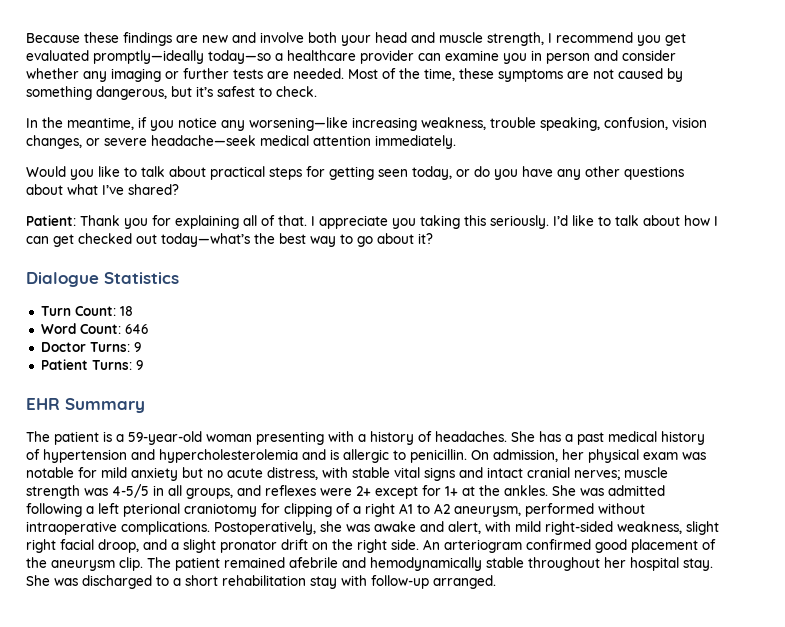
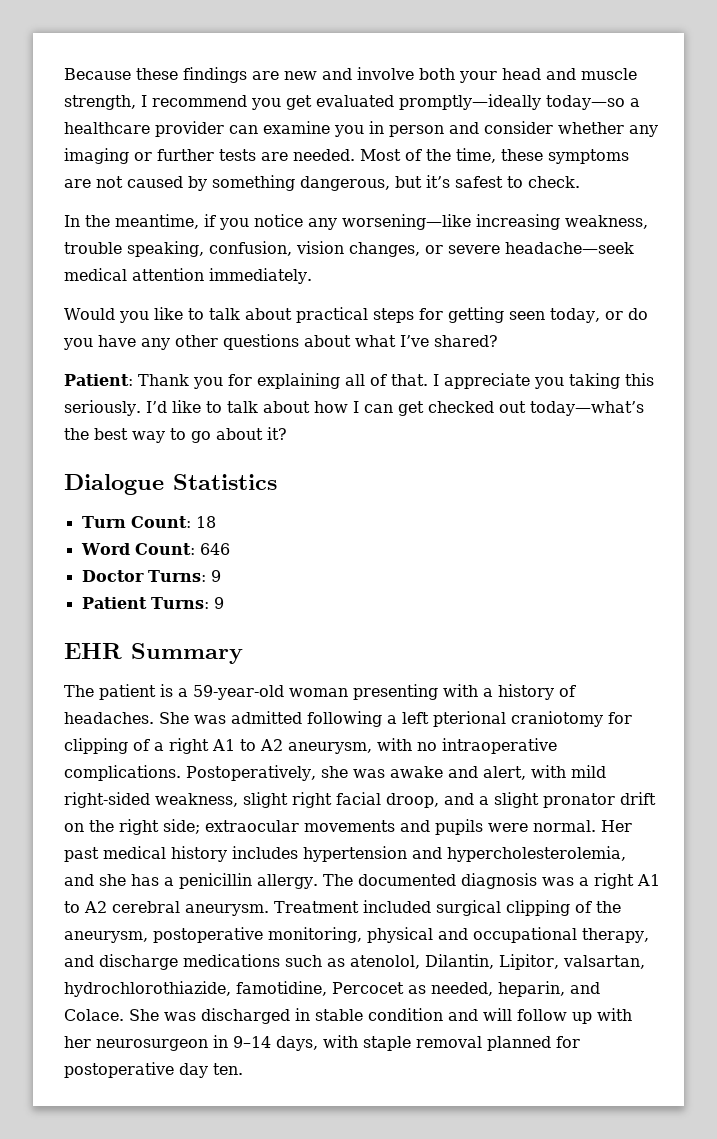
[539,431,705,445] [26,449,706,463] [26,467,668,481] [26,484,576,499] has a past medical history of hypertension and hypercholesterolemia and is allergic to penicillin. On admission, her physical exam was notable for mild anxiety but no acute distress, with stable vital signs and intact cranial nerves; muscle strength was 4-5/5 in all groups, and reflexes were 2+ except for 1+ at the ankles. She -> (189, 718) none
[525,503,645,517] performed without -> [377,738,437,751] with no
[391,539,716,553] [26,557,713,571] [26,575,496,589] side. An arteriogram confirmed good placement of the aneurysm clip. The patient remained afebrile and hemodynamically stable throughout her hospital stay. She was discharged to a short rehabilitation stay with follow-up arranged. -> [163,819,632,835] [64,846,626,862] [64,873,660,889] [64,900,621,916] [64,927,649,943] [64,954,645,970] [64,981,600,997] [64,1008,632,1024] [64,1035,580,1051] [64,1062,243,1078] side; extraocular movements and pupils were normal. Her past medical history includes hypertension and hypercholesterolemia, and she has a penicillin allergy. The documented diagnosis was a right A1 to A2 cerebral aneurysm. Treatment included surgical clipping of the aneurysm, postoperative monitoring, physical and occupational therapy, and discharge medications such as atenolol, Dilantin, Lipitor, valsartan, hydrochlorothiazide, famotidine, Percocet as needed, heparin, and Colace. She was discharged in stable condition and will follow up with her neurosurgeon in 9–14 days, with staple removal planned for postoperative day ten.

